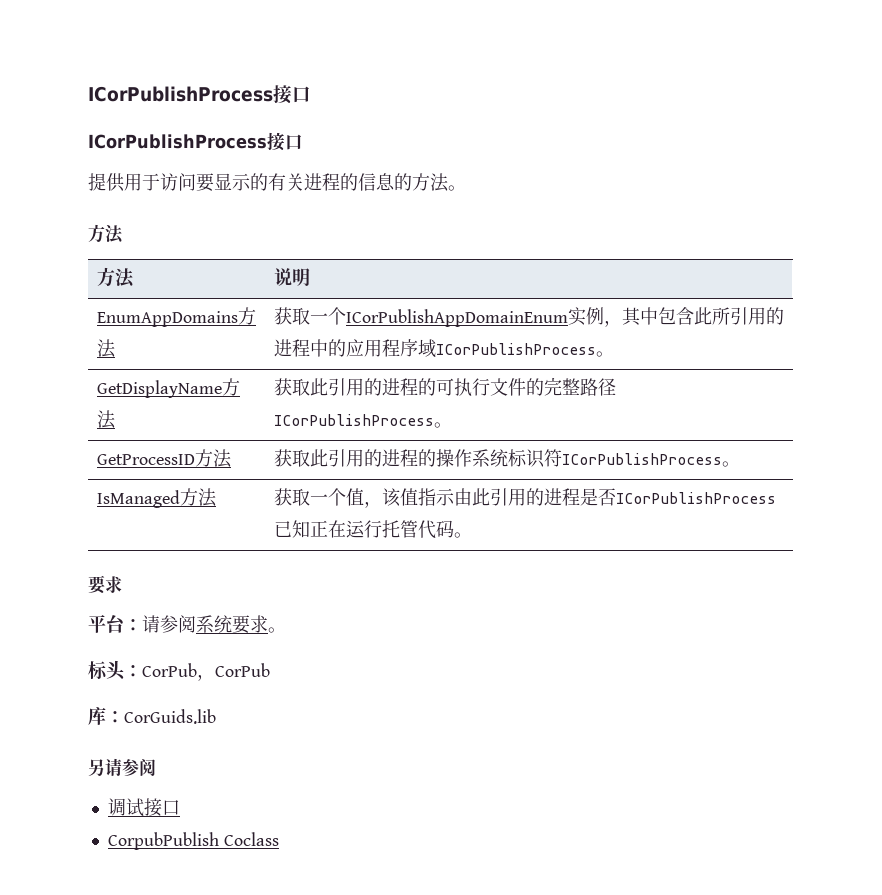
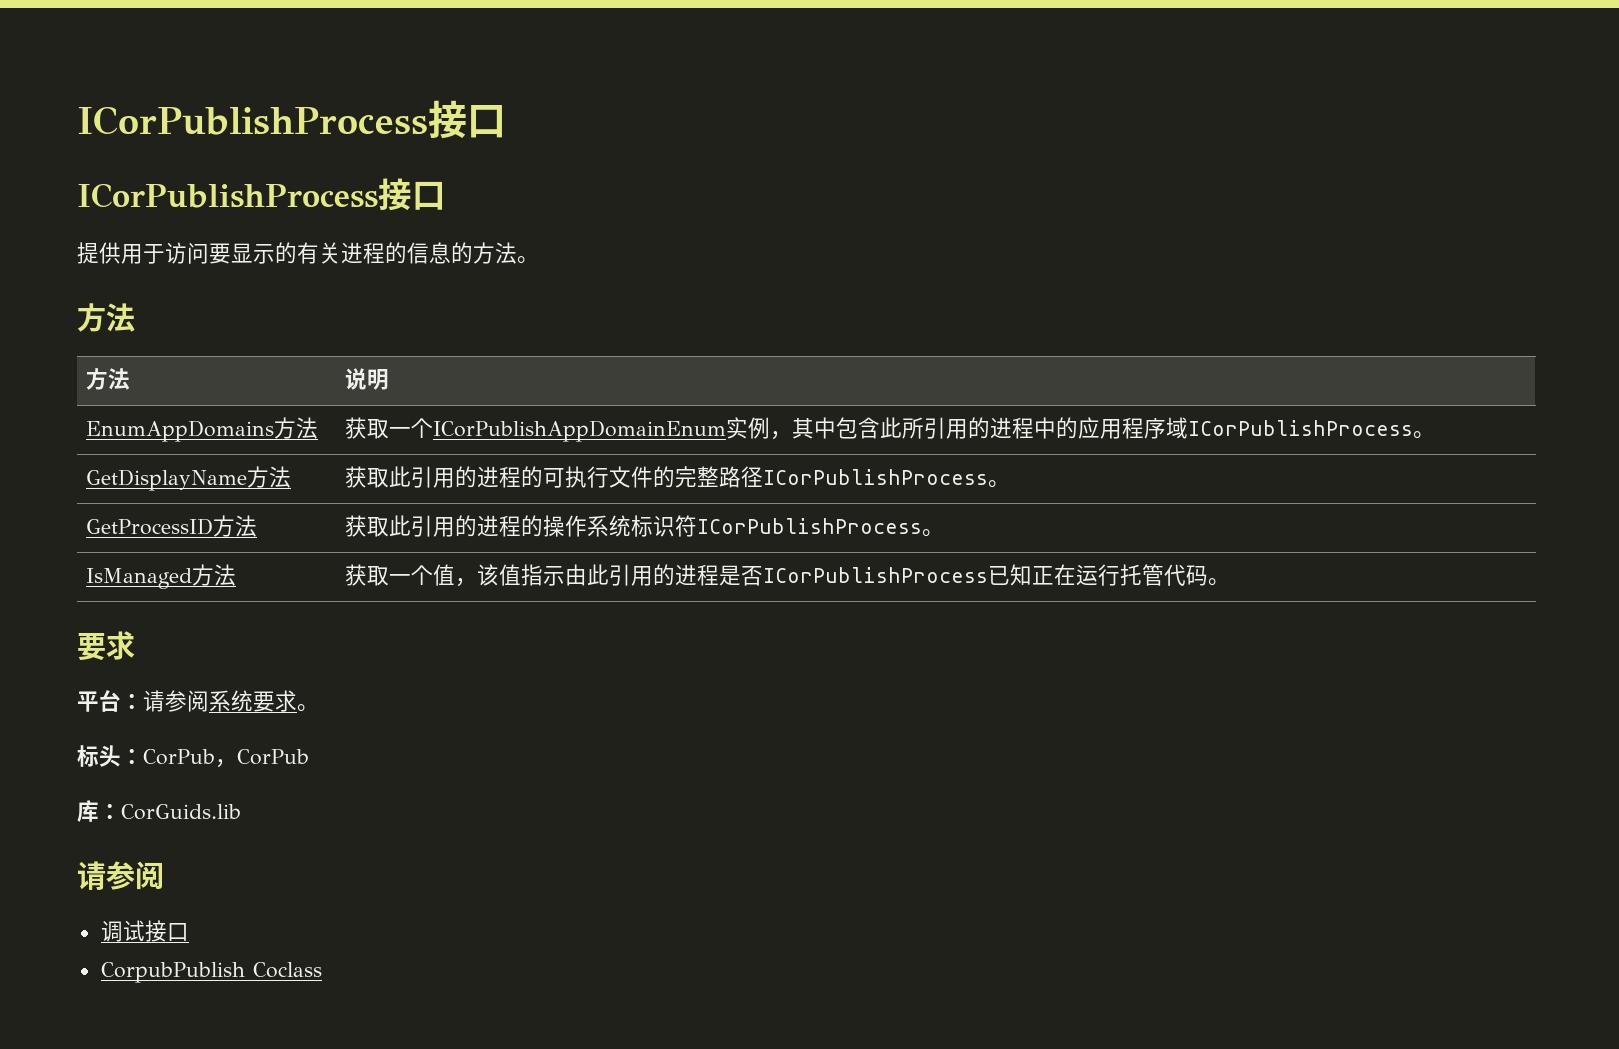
[88,759,105,776] 另 -> (241, 812) none

